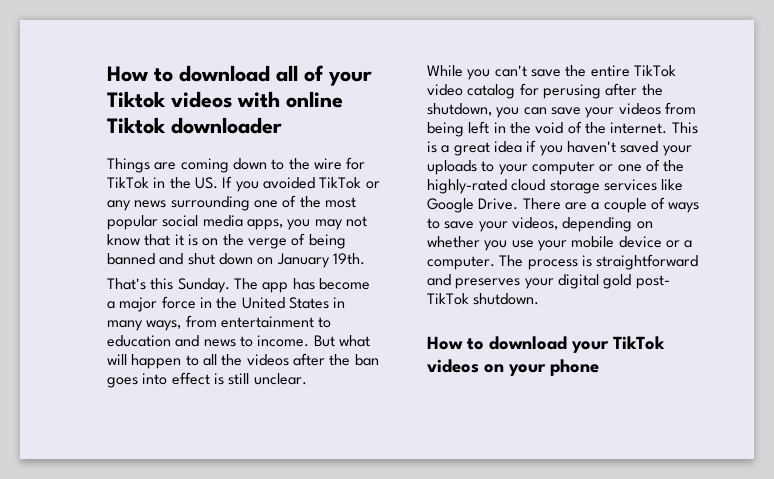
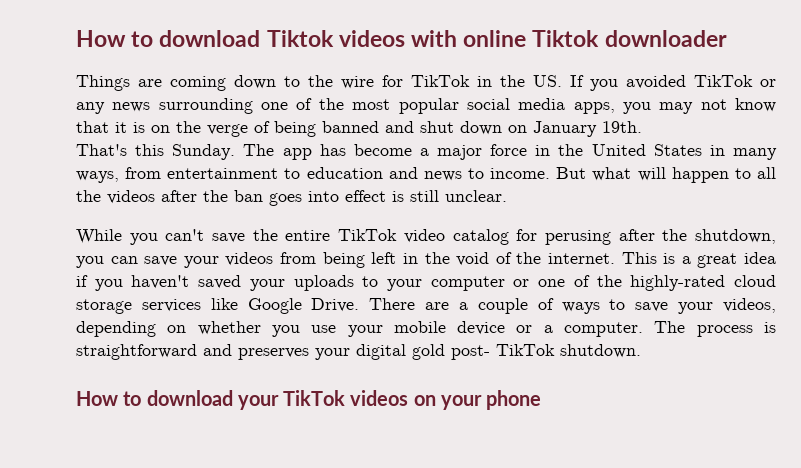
[107,65,372,86] How to download all of your -> [76,30,261,47] How to download

